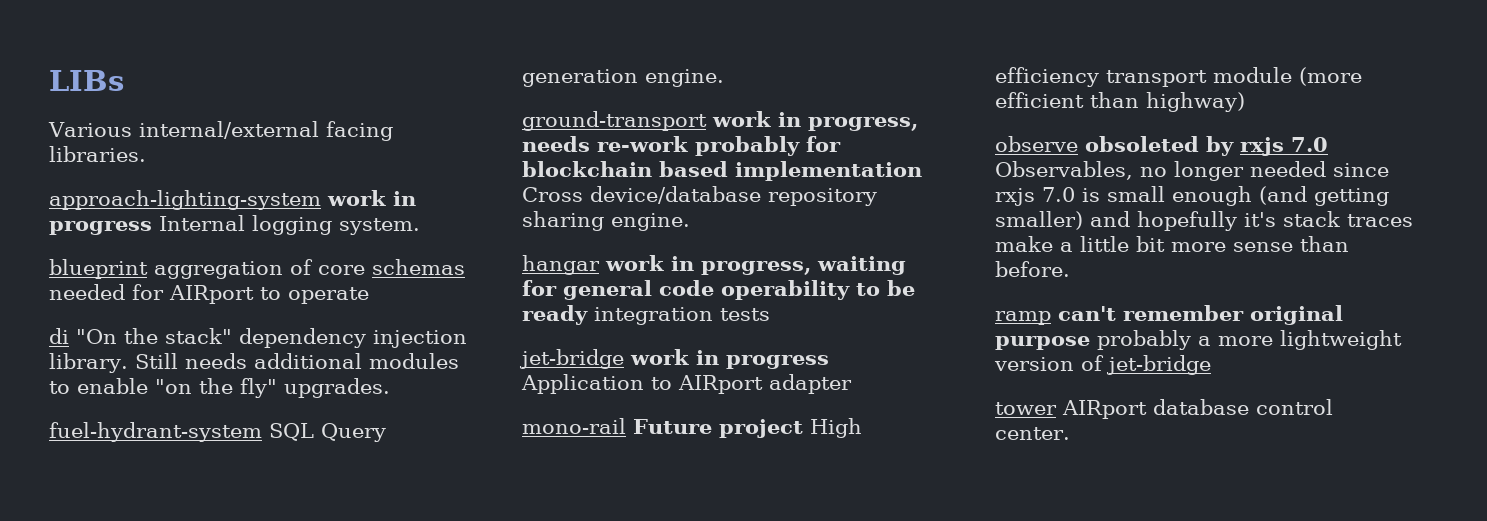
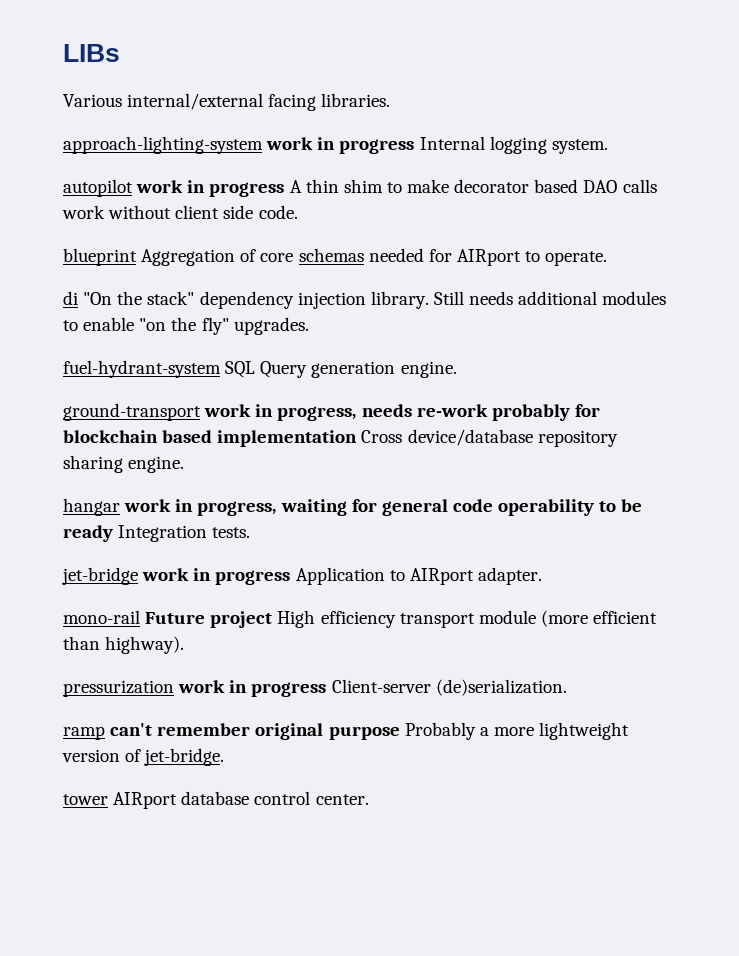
(420, 226) none -> [63,179,657,197] [62,205,298,219] // autopilot work in progress A thin shim to make decorator based DAO calls work without client side code.
[154,261,283,279] aggregation -> [141,249,236,266] Aggregation
[288,287,369,304] operate -> [545,251,608,266] operate.
[594,307,770,325] integration tests -> [118,525,251,542] Integration tests.
[769,374,852,394] adapter -> [477,567,542,585] adapter.
[1146,92,1245,112] [995,136,1328,156] [995,161,1389,181] [995,186,1389,206] [995,211,1413,231] [995,236,1349,252] [995,261,1070,277] highway) // observe obsoleted by rxjs 7.0 Observables, no longer needed since rxjs 7.0 is small enough (and getting smaller) and hopefully it's stack traces make a little bit more sense than before. -> [105,636,185,654] [63,679,567,697] highway). // pressurization work in progress Client-server (de)serialization.
[1097,330,1191,350] probably -> [404,722,476,740] Probably
[1106,355,1211,375] jet-bridge -> [144,748,225,766] jet-bridge.

